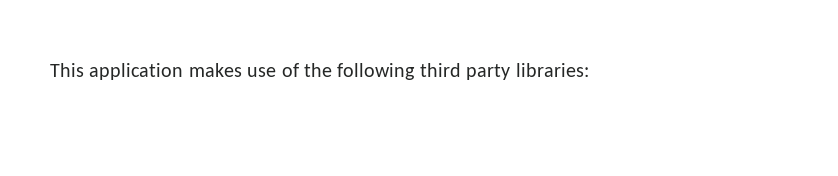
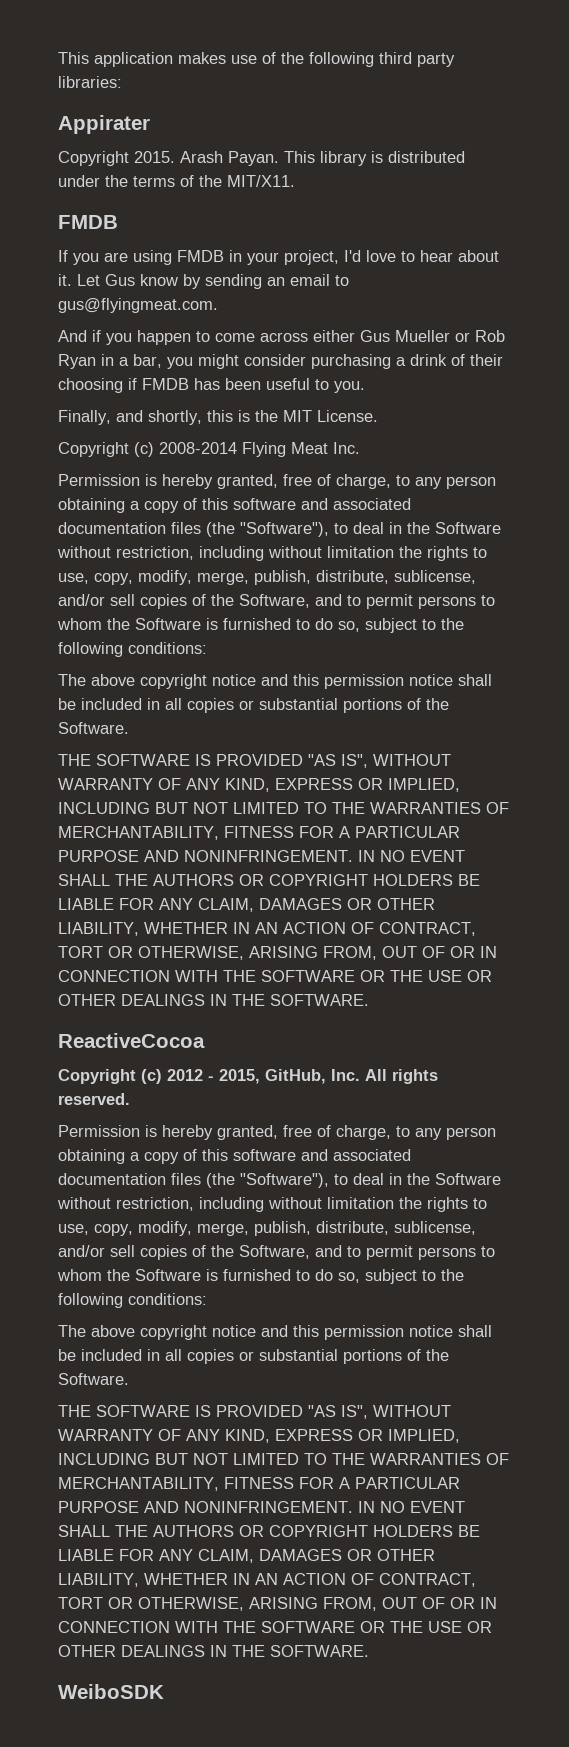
(589, 70) none -> [58,115,150,134] [58,151,465,166] [58,175,295,187] [58,215,118,229] [58,250,499,265] [58,274,349,289] [58,298,218,313] [58,330,505,345] [58,354,503,369] [58,378,365,393] [58,410,378,425] [58,442,360,457] [58,474,496,489] [58,498,411,513] [58,522,501,537] [57,546,487,561] [58,570,476,585] [58,594,495,609] [57,618,464,633] [58,642,207,657] [58,674,492,689] [58,698,449,713] [58,722,129,734] [58,754,451,768] [58,778,460,792] [58,802,509,814] [58,826,460,840] [58,850,465,862] [58,874,480,886] [58,898,435,912] [58,922,476,936] [58,946,497,960] [58,970,492,982] [58,994,369,1006] [58,1033,205,1048] [58,1069,438,1084] [58,1093,130,1105] [58,1125,496,1140] [58,1149,411,1164] [58,1173,501,1188] [57,1197,487,1212] [58,1221,476,1236] [58,1245,495,1260] [57,1269,464,1284] [58,1293,207,1308] [58,1325,492,1340] [58,1349,449,1364] [58,1373,129,1385] [58,1405,451,1419] [58,1429,460,1443] [58,1453,509,1465] [58,1477,460,1491] [58,1501,465,1513] [58,1525,480,1537] [58,1549,435,1563] [58,1573,476,1587] [58,1597,497,1611] [58,1621,492,1633] [58,1645,369,1657] [58,1684,164,1699] // Appirater // Copyright 2015. Arash Payan. This library is distributed under the terms of the MIT/X11. // FMDB // If you are using FMDB in your project, I'd love to hear about it. Let Gus know by sending an email to gus@flyingmeat.com. // And if you happen to come across either Gus Mueller or Rob Ryan in a bar, you might consider purchasing a drink of their choosing if FMDB has been useful to you. // Finally, and shortly, this is the MIT License. // Copyright (c) 2008-2014 Flying Meat Inc. // Permission is hereby granted, free of charge, to any person obtaining a copy of this software and associated documentation files (the "Software"), to deal in the Software without restriction, including without limitation the rights to use, copy, modify, merge, publish, distribute, sublicense, and/or sell copies of the Software, and to permit persons to whom the Software is furnished to do so, subject to the following conditions: // The above copyright notice and this permission notice shall be included in all copies or substantial portions of the Software. // THE SOFTWARE IS PROVIDED "AS IS", WITHOUT WARRANTY OF ANY KIND, EXPRESS OR IMPLIED, INCLUDING BUT NOT LIMITED TO THE WARRANTIES OF MERCHANTABILITY, FITNESS FOR A PARTICULAR PURPOSE AND NONINFRINGEMENT. IN NO EVENT SHALL THE AUTHORS OR COPYRIGHT HOLDERS BE LIABLE FOR ANY CLAIM, DAMAGES OR OTHER LIABILITY, WHETHER IN AN ACTION OF CONTRACT, TORT OR OTHERWISE, ARISING FROM, OUT OF OR IN CONNECTION WITH THE SOFTWARE OR THE USE OR OTHER DEALINGS IN THE SOFTWARE. // ReactiveCocoa // Copyright (c) 2012 - 2015, GitHub, Inc. All rights reserved. // Permission is hereby granted, free of charge, to any person obtaining a copy of this software and associated documentation files (the "Software"), to deal in the Software without restriction, including without limitation the rights to use, copy, modify, merge, publish, distribute, sublicense, and/or sell copies of the Software, and to permit persons to whom the Software is furnished to do so, subject to the following conditions: // The above copyright notice and this permission notice shall be included in all copies or substantial portions of the Software. // THE SOFTWARE IS PROVIDED "AS IS", WITHOUT WARRANTY OF ANY KIND, EXPRESS OR IMPLIED, INCLUDING BUT NOT LIMITED TO THE WARRANTIES OF MERCHANTABILITY, FITNESS FOR A PARTICULAR PURPOSE AND NONINFRINGEMENT. IN NO EVENT SHALL THE AUTHORS OR COPYRIGHT HOLDERS BE LIABLE FOR ANY CLAIM, DAMAGES OR OTHER LIABILITY, WHETHER IN AN ACTION OF CONTRACT, TORT OR OTHERWISE, ARISING FROM, OUT OF OR IN CONNECTION WITH THE SOFTWARE OR THE USE OR OTHER DEALINGS IN THE SOFTWARE. // WeiboSDK

